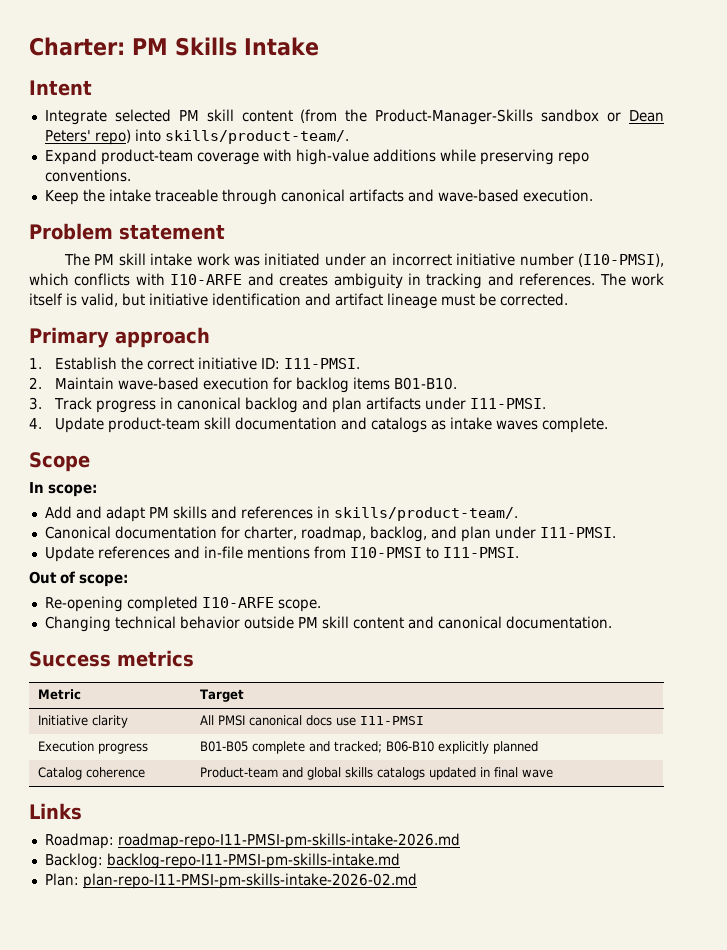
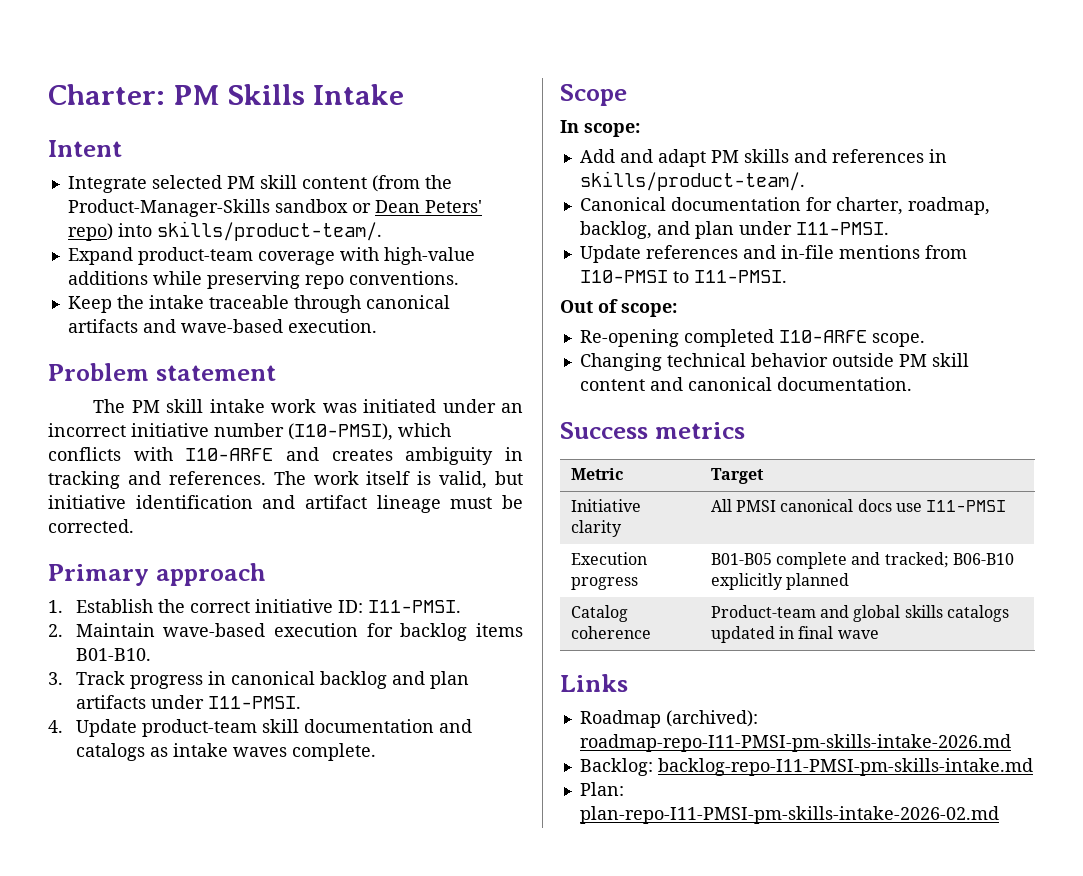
[44,833,114,849] Roadmap: -> [579,710,758,728] Roadmap (archived):

